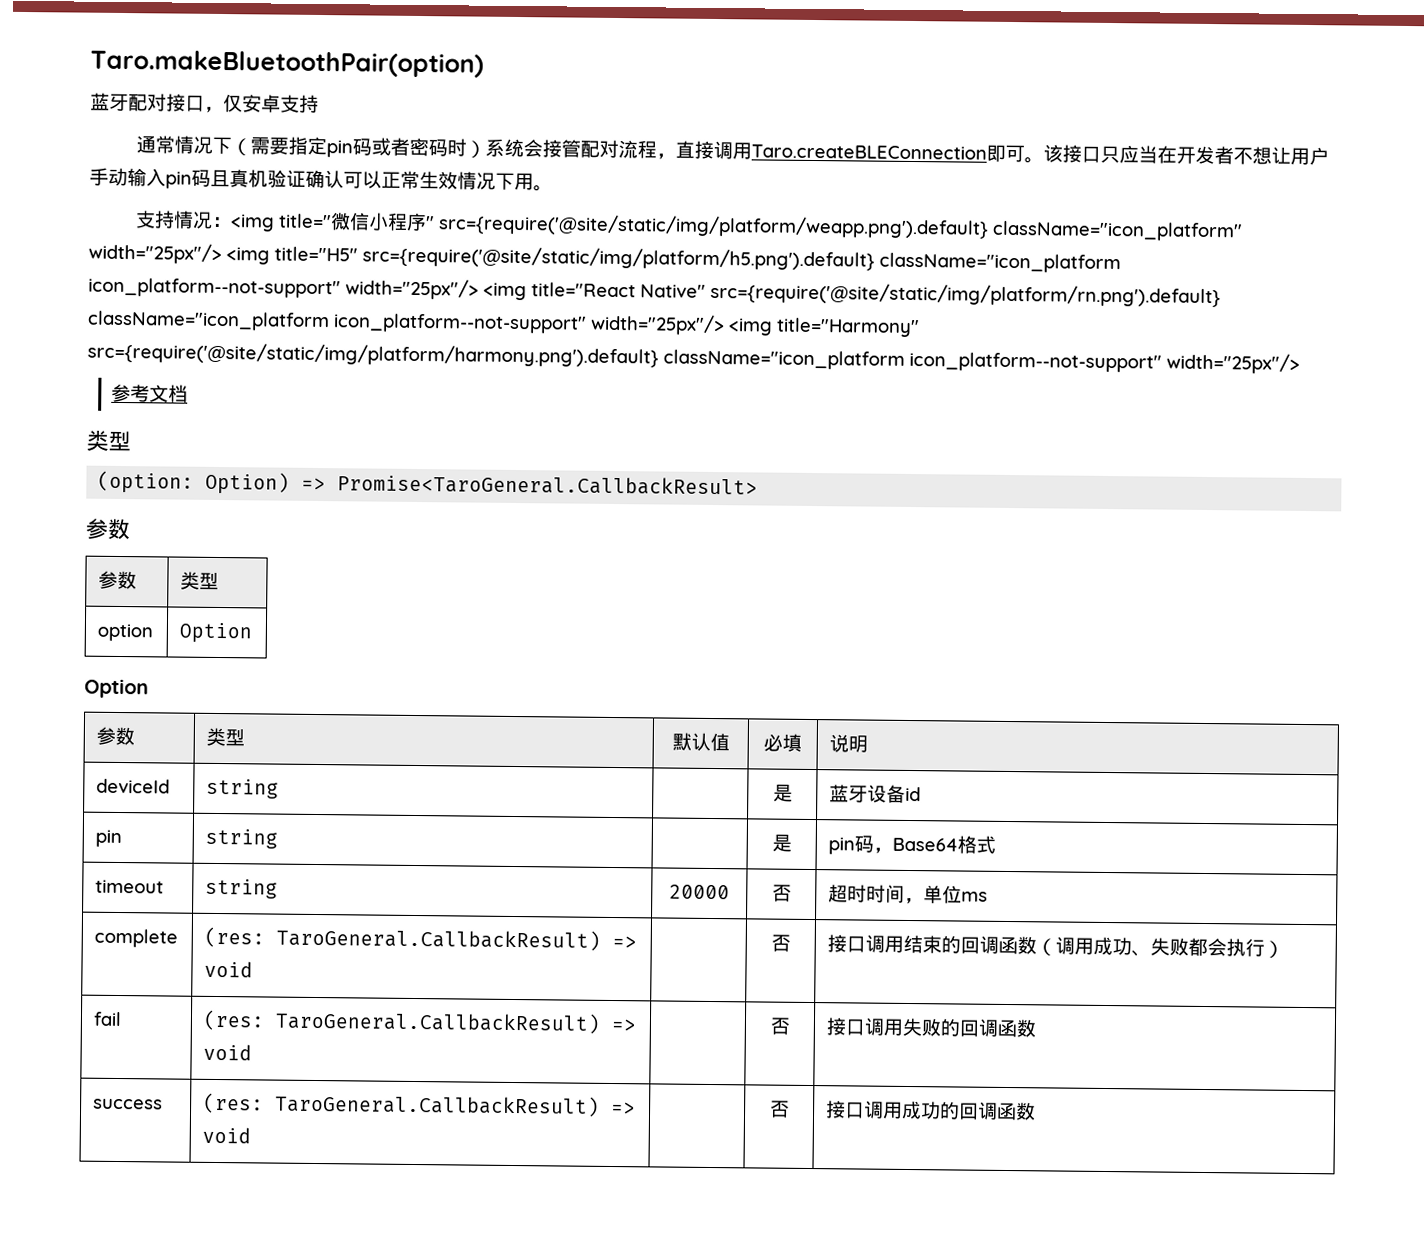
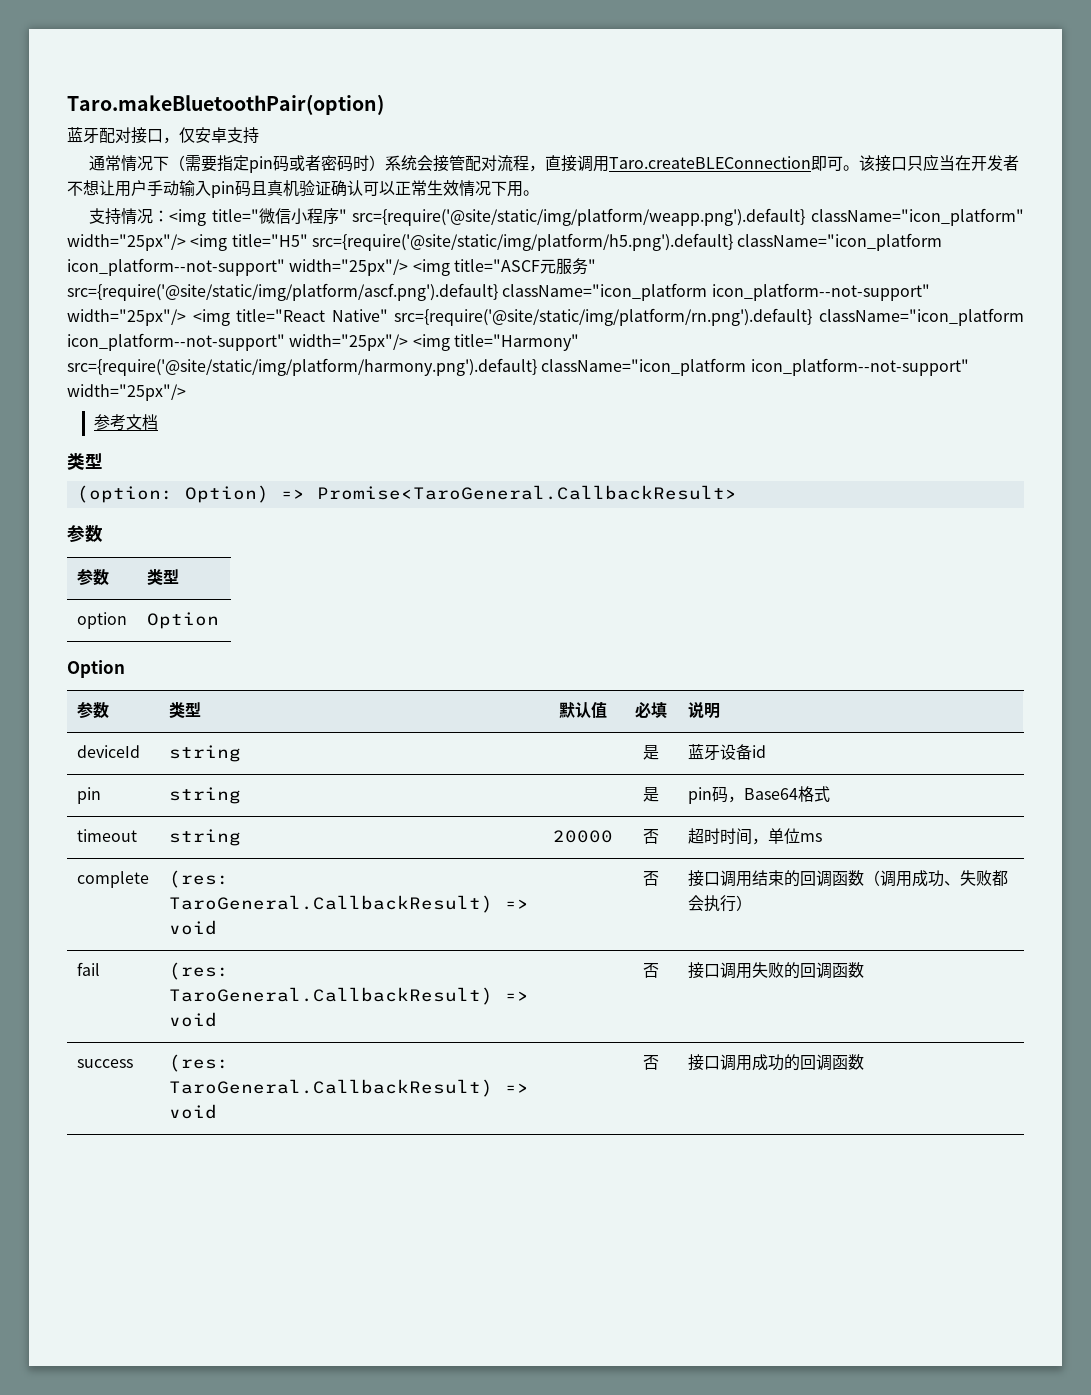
(527, 291) none -> [453,258,596,275] [67,283,930,301] [67,309,230,326] title="ASCF元服务" src={require('@site/static/img/platform/ascf.png').default} className="icon_platform icon_platform--not-support" width="25px"/> <img

